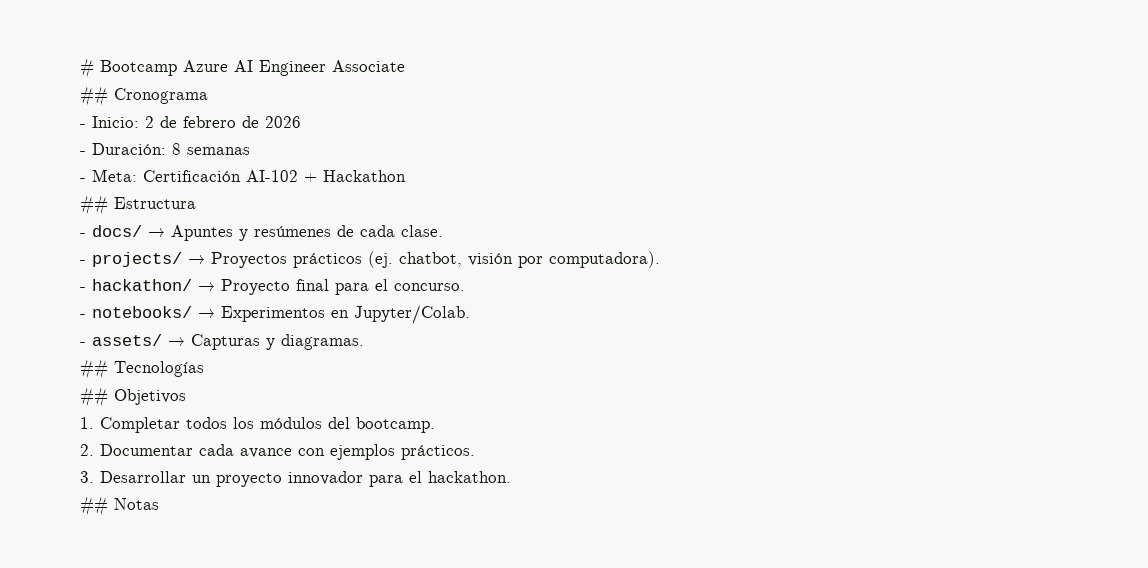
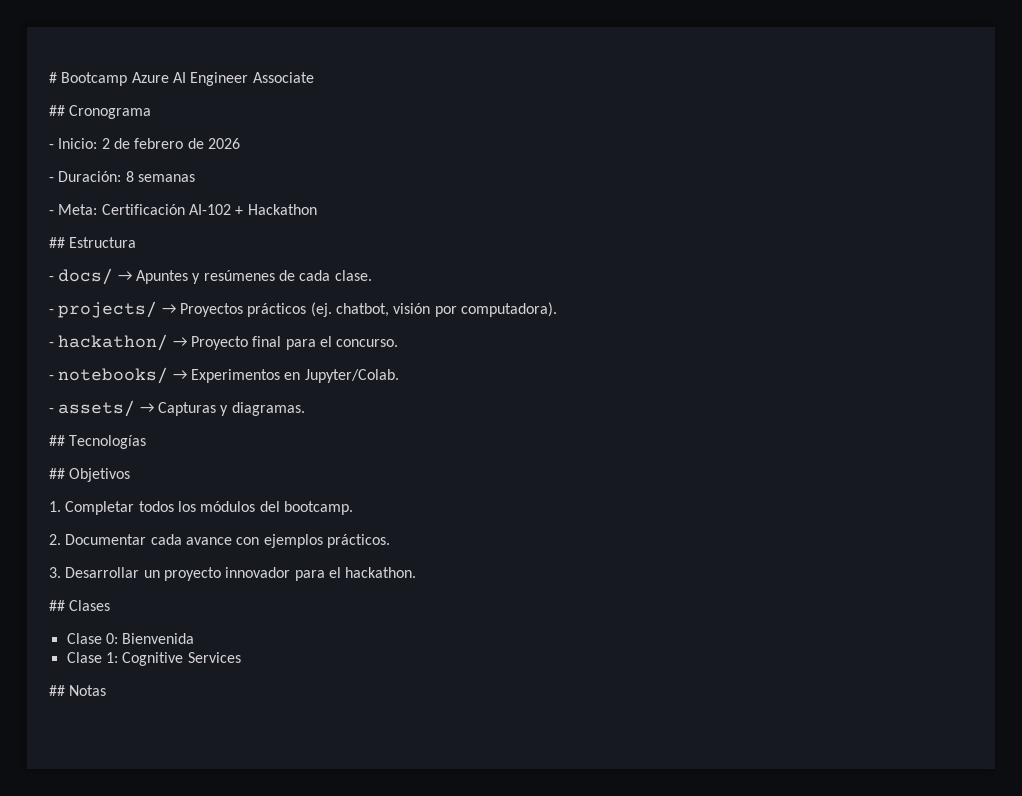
(511, 477) none -> [49,600,111,611] [66,633,195,644] [66,652,241,666] // ## Clases // Clase 0: Bienvenida // Clase 1: Cognitive Services

